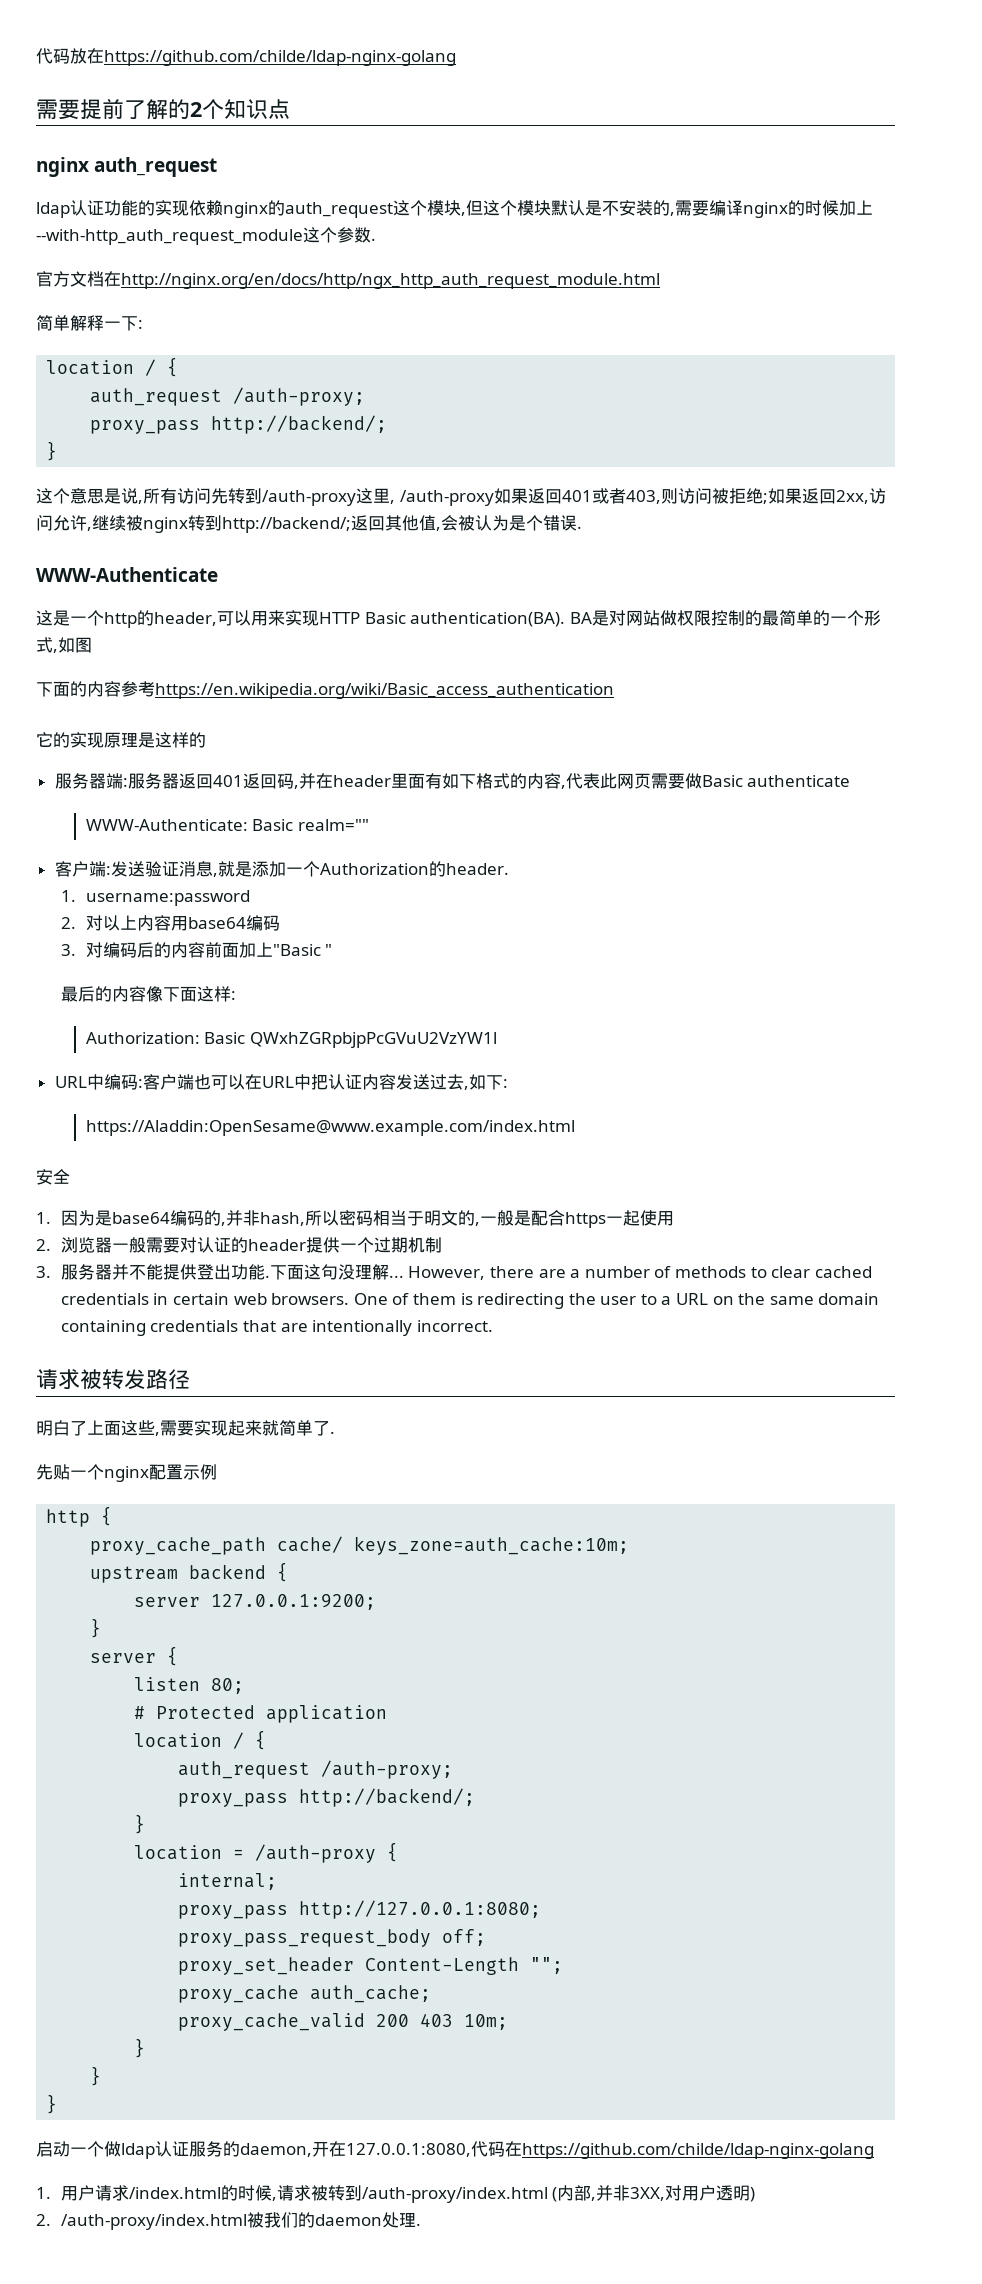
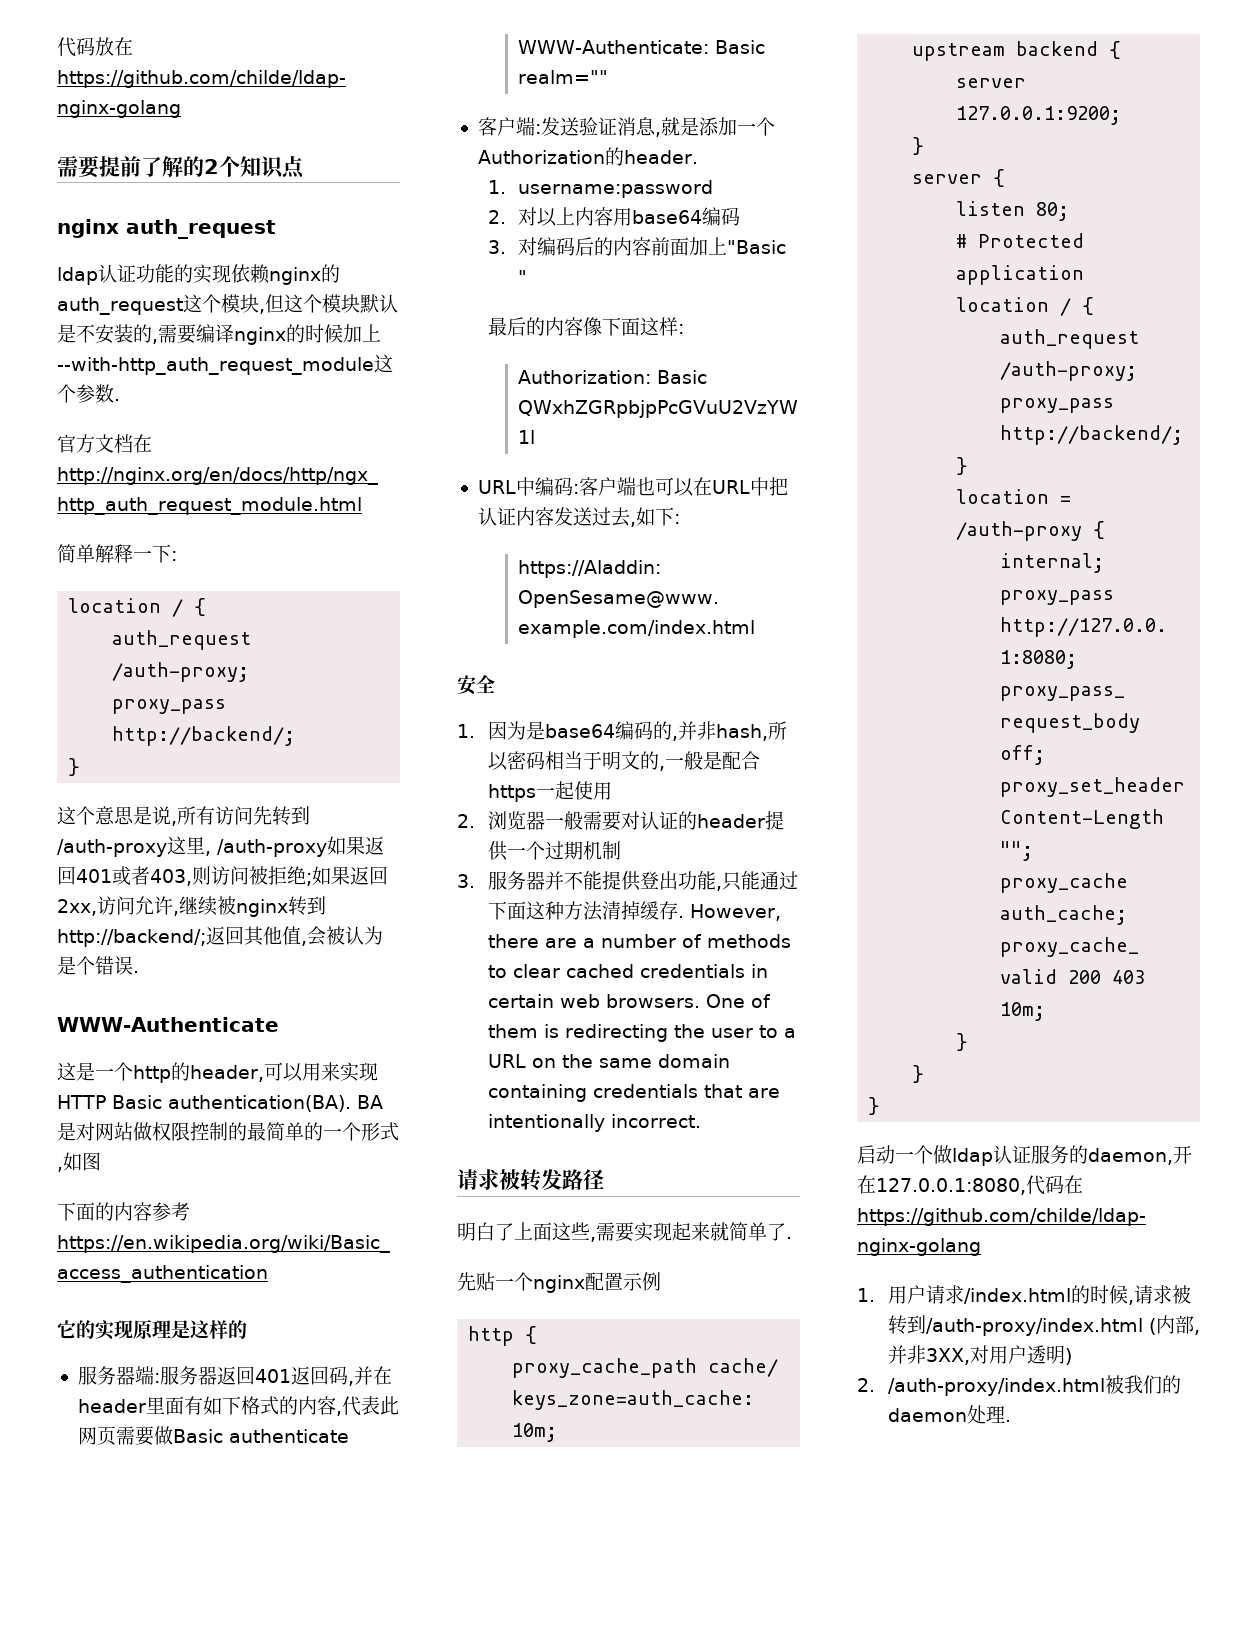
[264,1264,404,1280] .下面这句没理解... -> [715,871,798,891] [487,901,684,921] ,只能通过下面这种方法清掉缓存.

